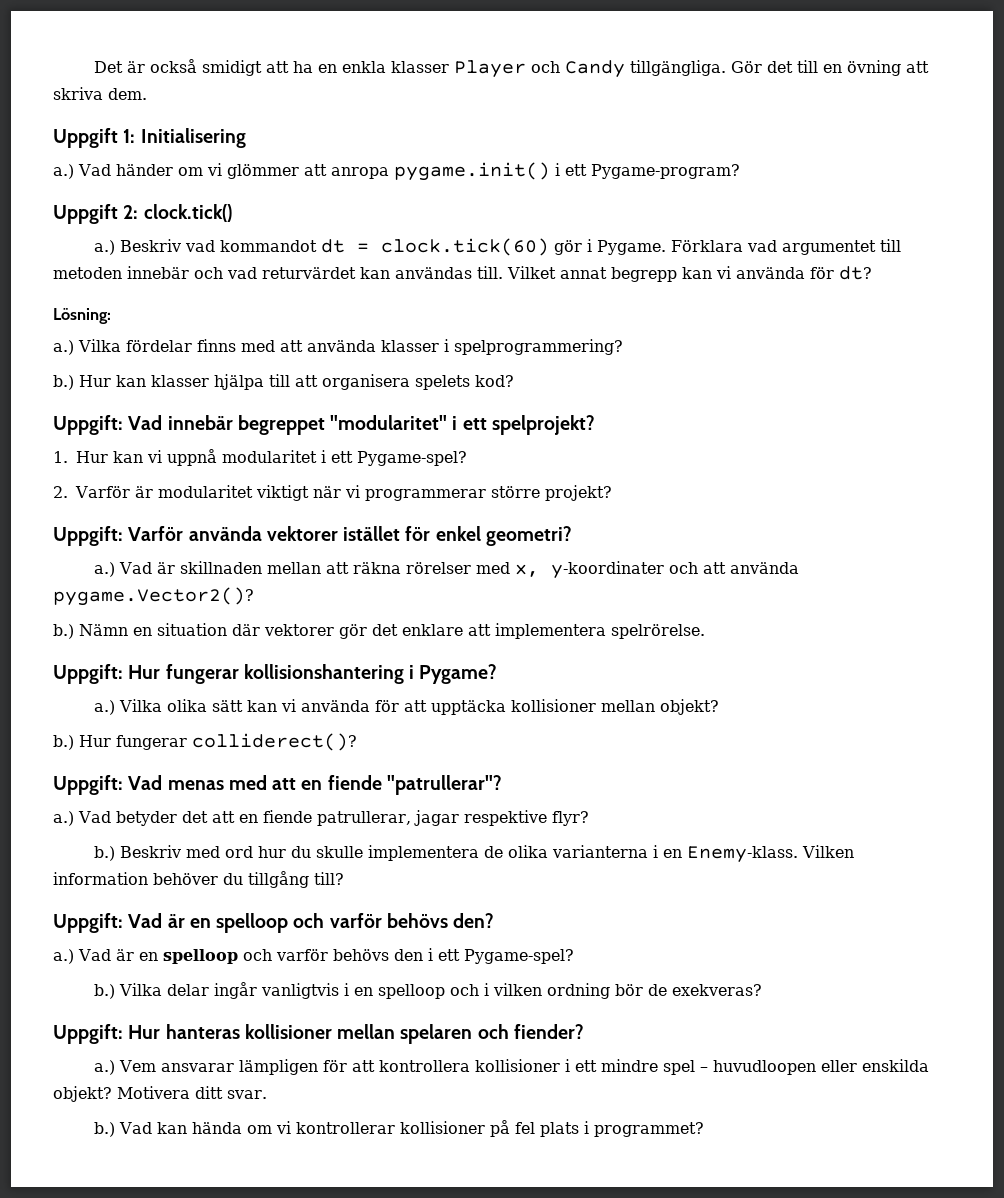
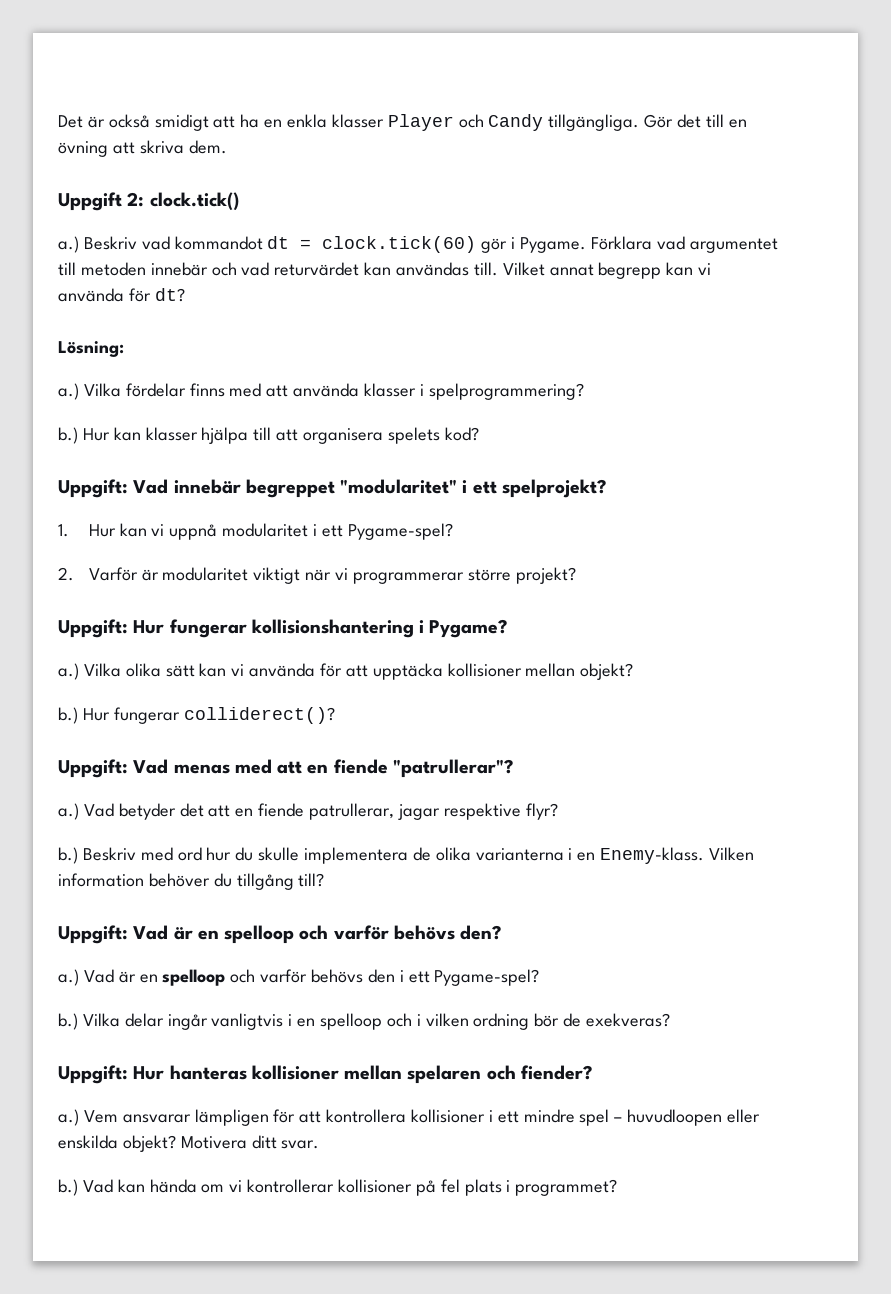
[53,128,246,148] [53,162,740,181] // Uppgift 1: Initialisering // a.) Vad händer om vi glömmer att anropa pygame.init() i ett Pygame-program? -> (227, 147) none
[53,526,572,546] [93,561,799,579] [53,587,254,606] [53,623,705,639] // Uppgift: Varför använda vektorer istället för enkel geometri? // a.) Vad är skillnaden mellan att räkna rörelser med x, y-koordinater och att använda pygame.Vector2()? // b.) Nämn en situation där vektorer gör det enklare att implementera spelrörelse. -> (576, 575) none

